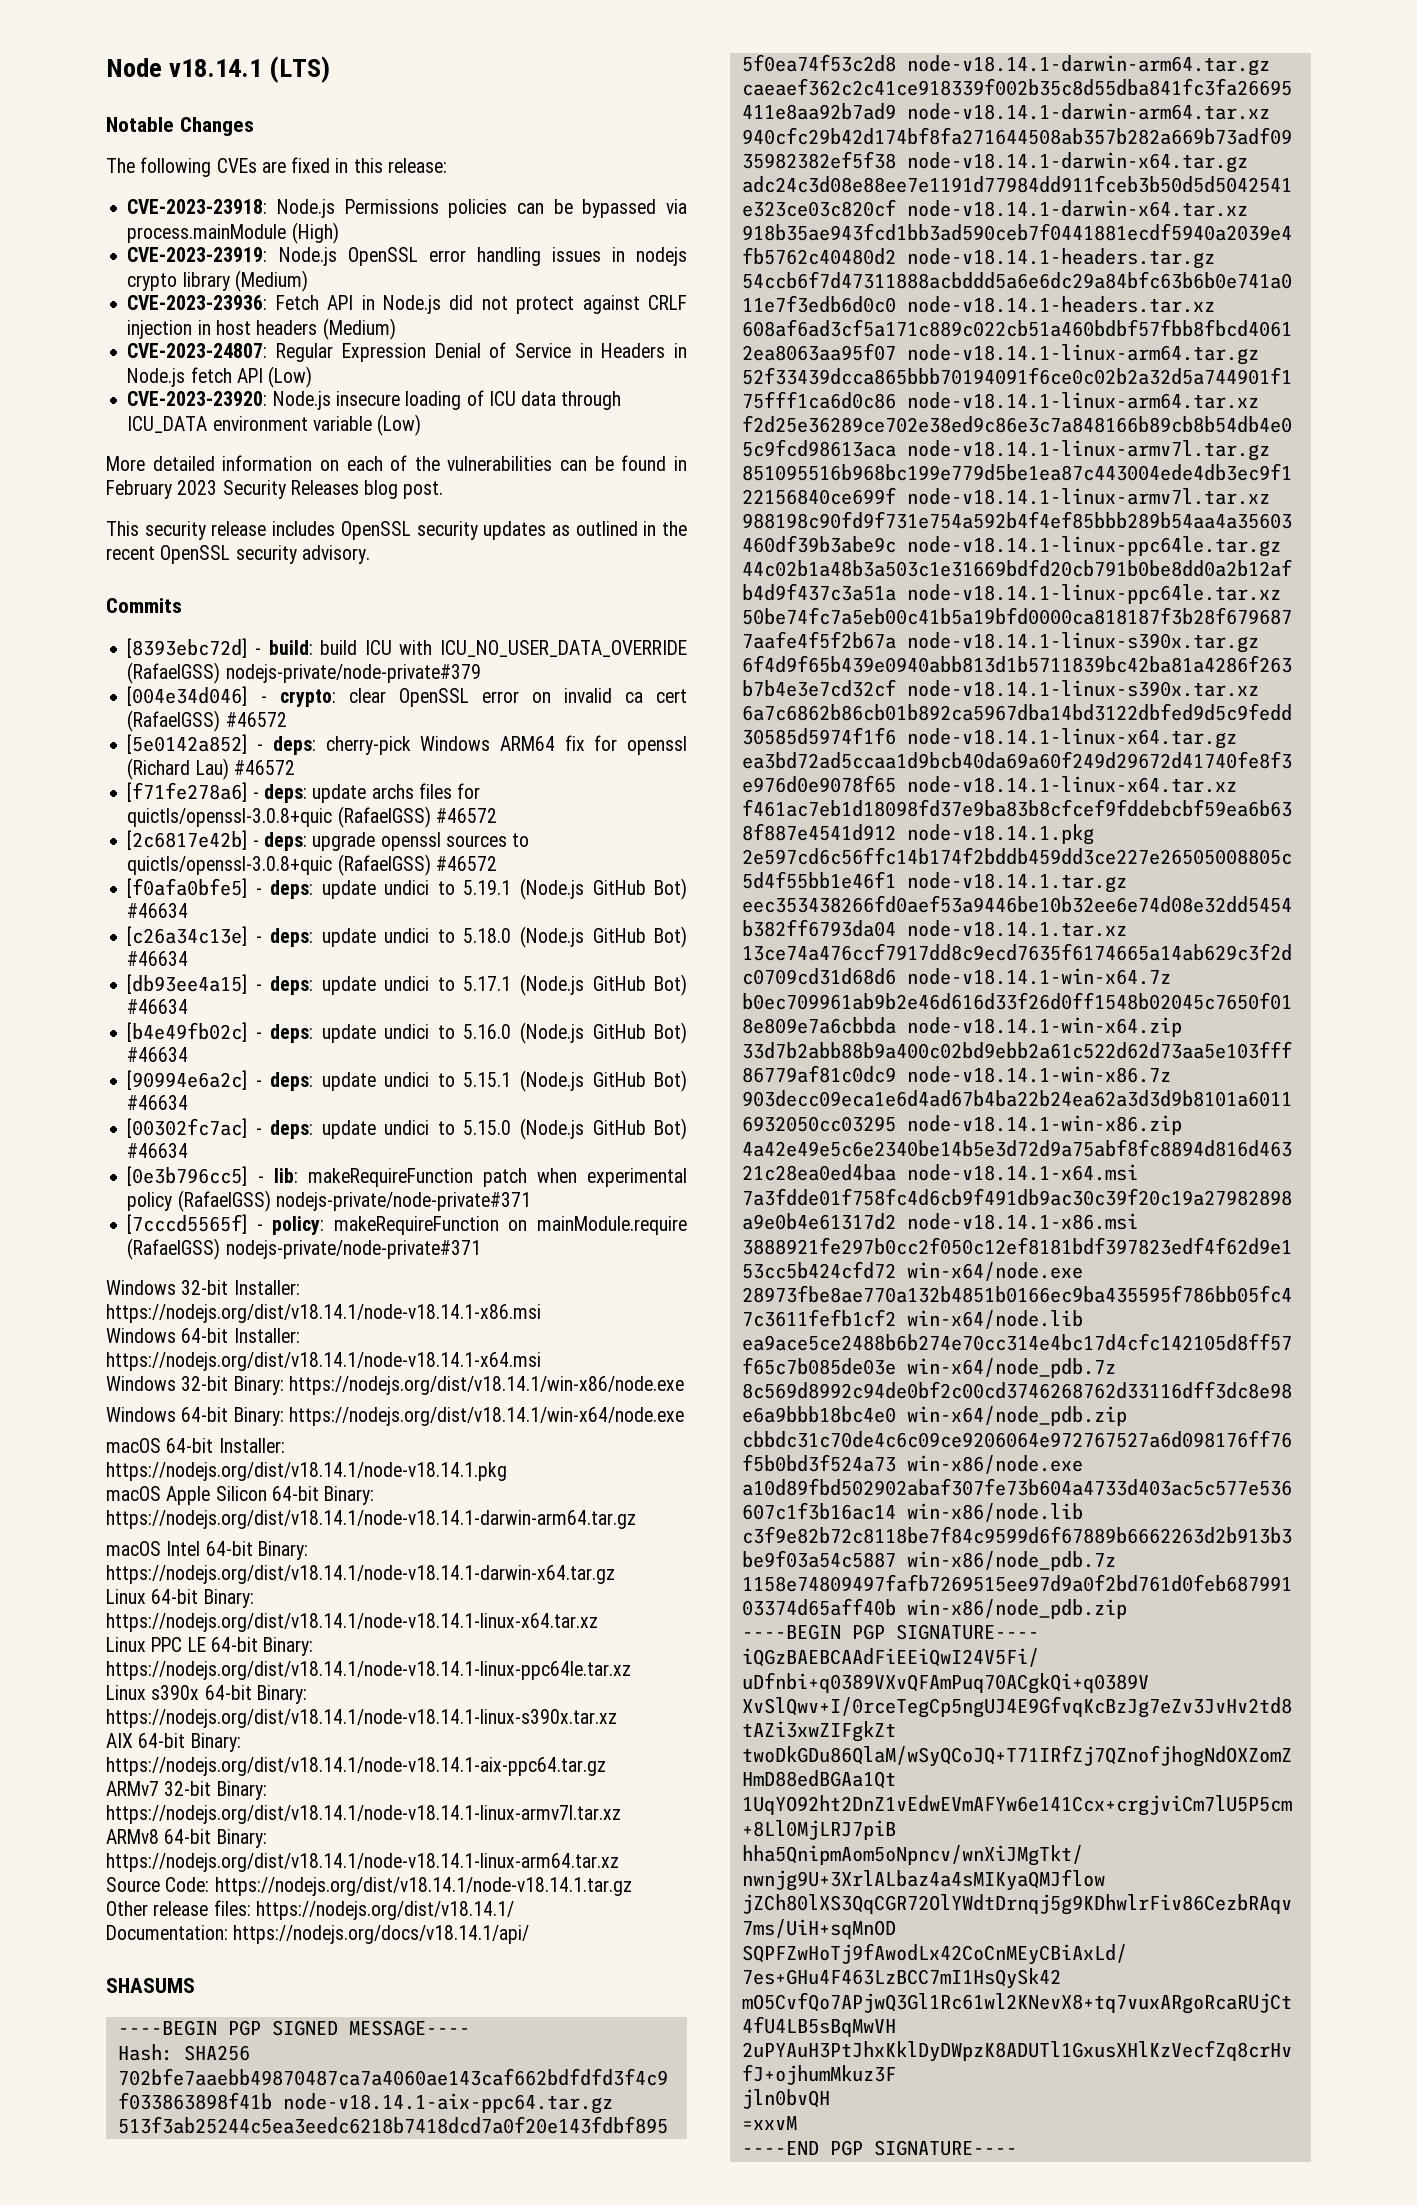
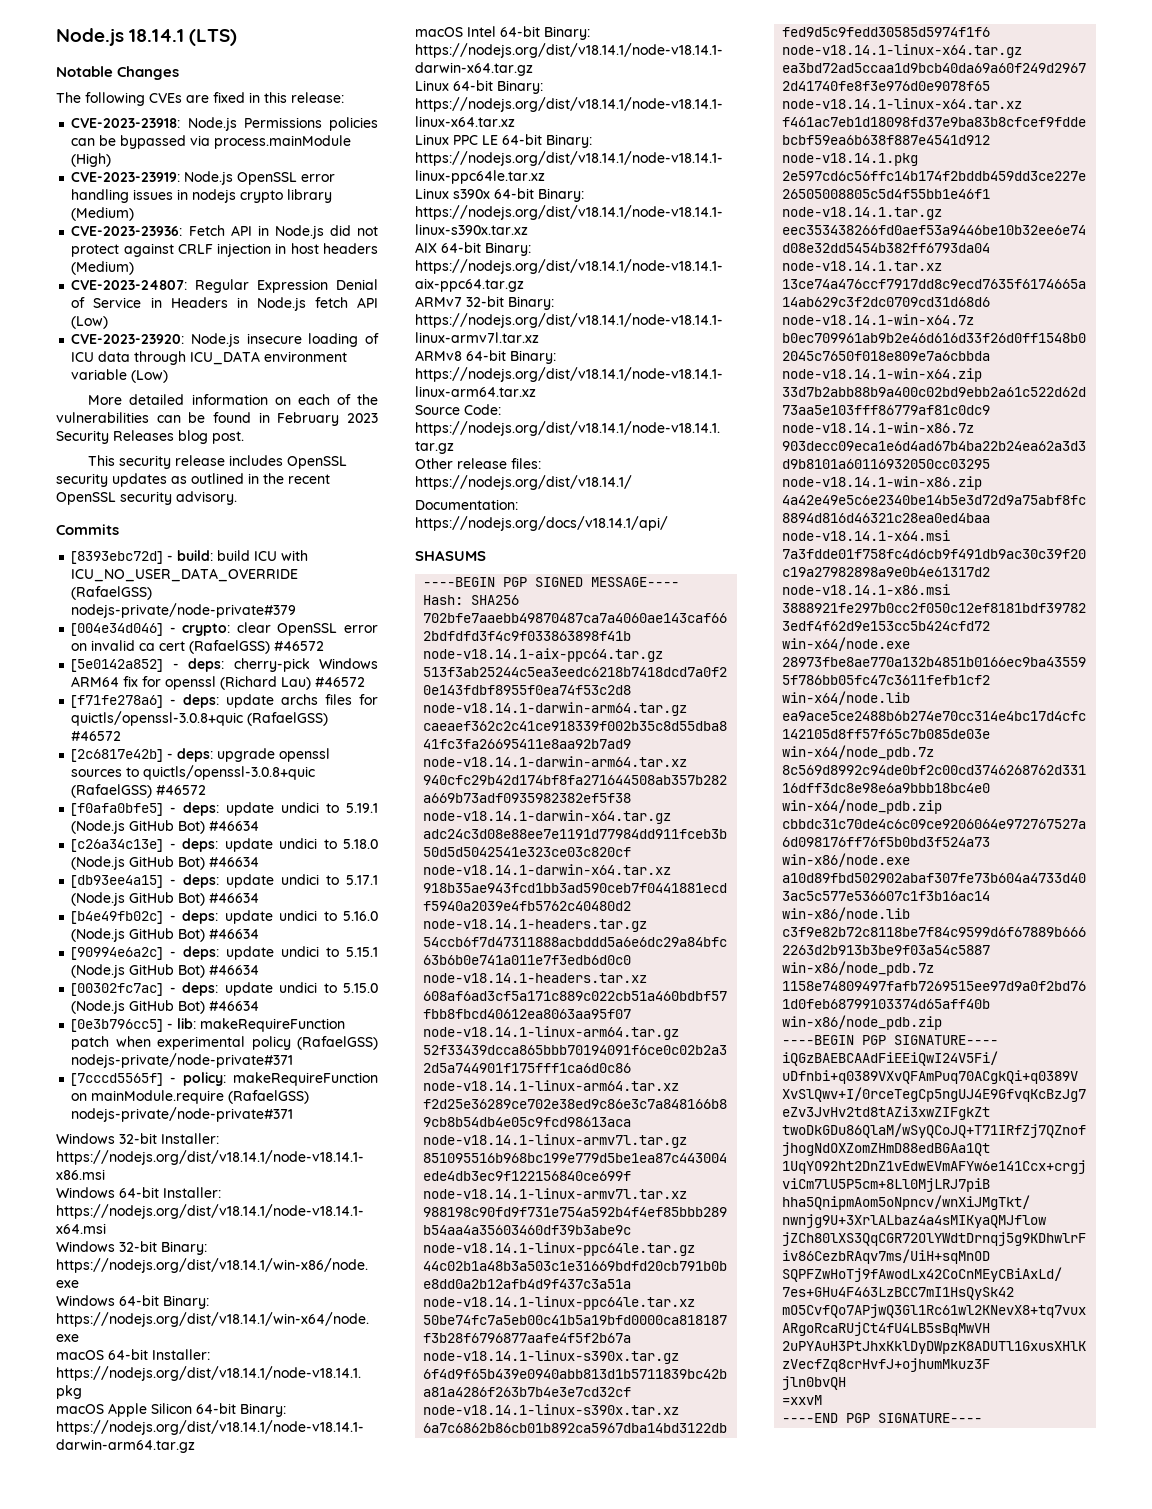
[106,58,263,77] Node v18.14.1 -> [56,28,185,46] Node.js 18.14.1

